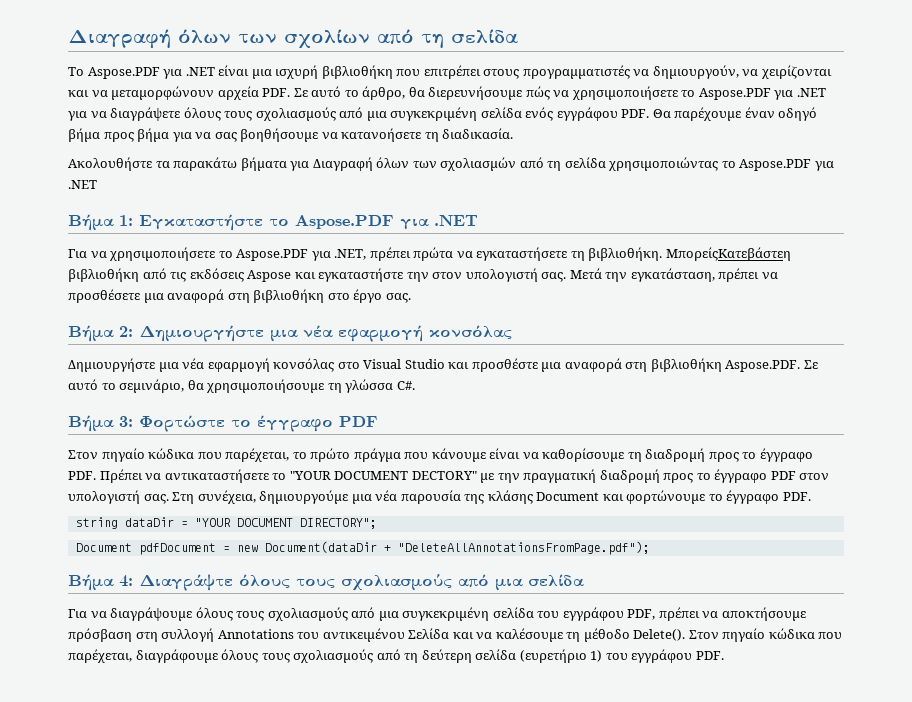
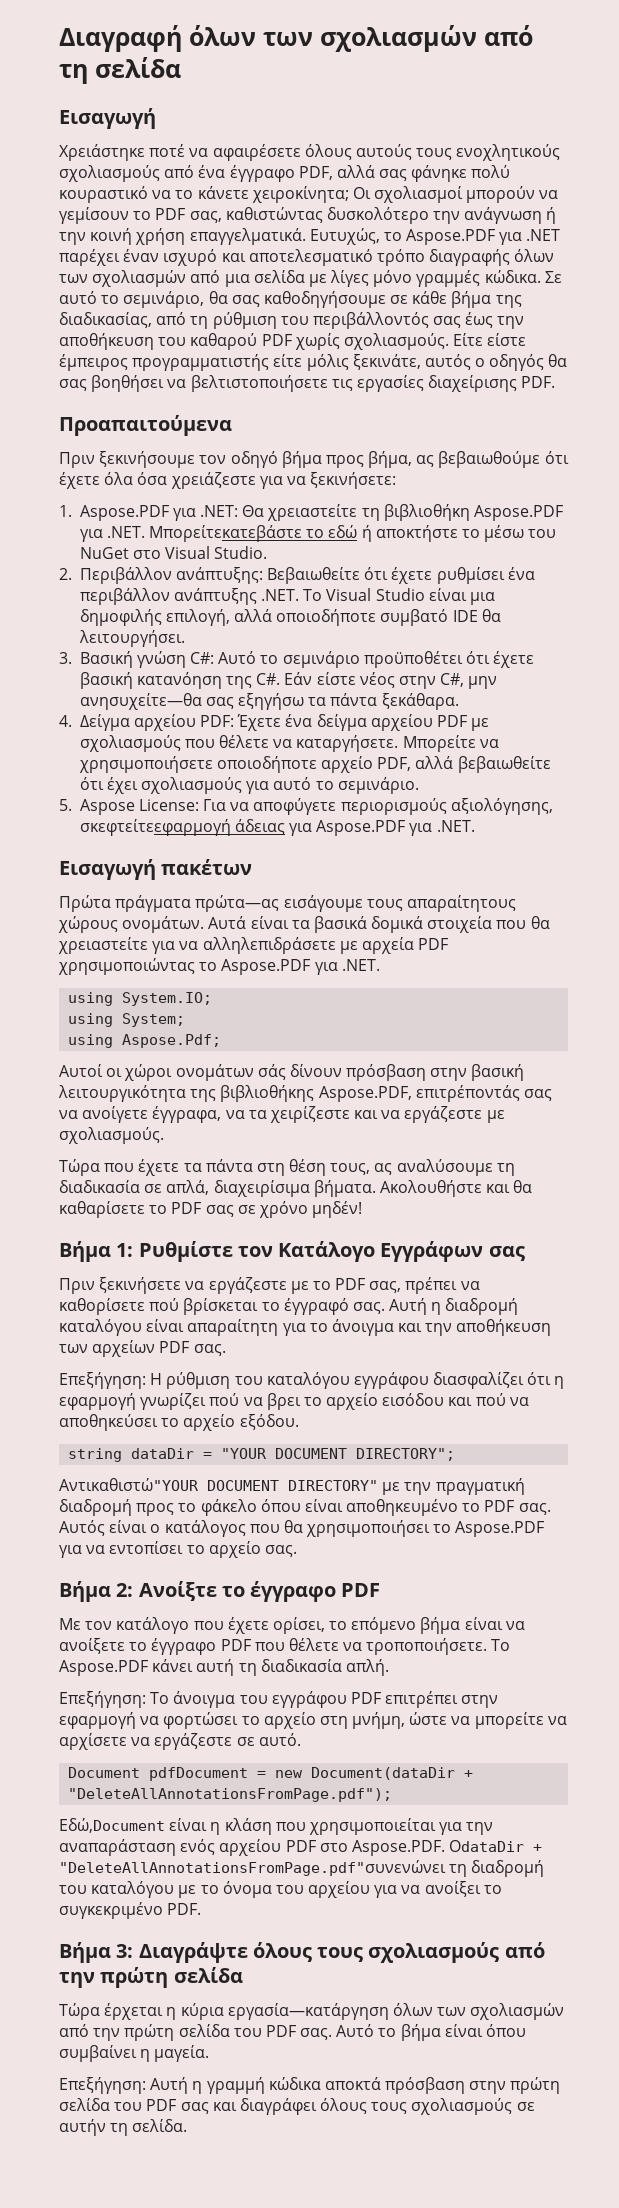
[68,29,518,49] [68,65,832,79] [68,86,826,100] [68,107,818,121] [68,128,514,142] [68,157,834,171] [68,180,97,189] [68,214,478,231] [68,247,791,261] [68,268,778,282] [68,289,411,303] [68,325,512,342] [68,358,801,372] Διαγραφή όλων των σχολίων από τη σελίδα // Το Aspose.PDF για .NET είναι μια ισχυρή βιβλιοθήκη που επιτρέπει στους προγραμματιστές να δημιουργούν, να χειρίζονται και να μεταμορφώνουν αρχεία PDF. Σε αυτό το άρθρο, θα διερευνήσουμε πώς να χρησιμοποιήσετε το Aspose.PDF για .NET για να διαγράψετε όλους τους σχολιασμούς από μια συγκεκριμένη σελίδα ενός εγγράφου PDF. Θα παρέχουμε έναν οδηγό βήμα προς βήμα για να σας βοηθήσουμε να κατανοήσετε τη διαδικασία. // Ακολουθήστε τα παρακάτω βήματα για Διαγραφή όλων των σχολιασμών από τη σελίδα χρησιμοποιώντας το Aspose.PDF για .NET // Βήμα 1: Εγκαταστήστε το Aspose.PDF για .NET // Για να χρησιμοποιήσετε το Aspose.PDF για .NET, πρέπει πρώτα να εγκαταστήσετε τη βιβλιοθήκη. ΜπορείςΚατεβάστεη βιβλιοθήκη από τις εκδόσεις Aspose και εγκαταστήστε την στον υπολογιστή σας. Μετά την εγκατάσταση, πρέπει να προσθέσετε μια αναφορά στη βιβλιοθήκη στο έργο σας. // Βήμα 2: Δημιουργήστε μια νέα εφαρμογή κονσόλας // Δημιουργήστε μια νέα εφαρμογή κονσόλας στο Visual Studio και προσθέστε μια αναφορά στη βιβλιοθήκη Aspose.PDF. -> [59,25,533,52] [59,57,181,84] [59,108,156,129] [59,144,561,161] [59,165,511,182] [59,186,559,203] [59,207,557,224] [59,228,561,245] [59,249,555,266] [59,270,541,287] Διαγραφή όλων των σχολιασμών από τη σελίδα // Εισαγωγή // Χρειάστηκε ποτέ να αφαιρέσετε όλους αυτούς τους ενοχλητικούς σχολιασμούς από ένα έγγραφο PDF, αλλά σας φάνηκε πολύ κουραστικό να το κάνετε χειροκίνητα; Οι σχολιασμοί μπορούν να γεμίσουν το PDF σας, καθιστώντας δυσκολότερο την ανάγνωση ή την κοινή χρήση επαγγελματικά. Ευτυχώς, το Aspose.PDF για .NET παρέχει έναν ισχυρό και αποτελεσματικό τρόπο διαγραφής όλων των σχολιασμών από μια σελίδα με λίγες μόνο γραμμές κώδικα.
[206,379,415,393] [68,415,378,432] [68,448,813,462] [68,469,830,483] [68,490,811,504] χρησιμοποιήσουμε τη γλώσσα C#. // Βήμα 3: Φορτώστε το έγγραφο PDF // Στον πηγαίο κώδικα που παρέχεται, το πρώτο πράγμα που κάνουμε είναι να καθορίσουμε τη διαδρομή προς το έγγραφο PDF. Πρέπει να αντικαταστήσετε το "YOUR DOCUMENT DECTORY" με την πραγματική διαδρομή προς το έγγραφο PDF στον υπολογιστή σας. Στη συνέχεια, δημιουργούμε μια νέα παρουσία της κλάσης Document και φορτώνουμε το έγγραφο PDF. -> [231,291,522,308] [59,312,525,329] [59,333,527,350] [59,354,568,371] [59,375,556,392] [59,415,232,436] [59,451,569,468] [59,472,397,489] [59,504,564,521] [79,525,557,542] [79,546,268,559] [59,567,535,584] [79,588,496,605] [79,609,501,626] [78,630,185,647] [59,651,535,668] [79,672,498,689] [79,693,459,710] [59,714,490,731] [79,735,499,752] [78,756,551,773] [79,777,419,794] [59,798,553,815] [79,819,475,836] [59,859,253,880] [59,895,516,912] [58,916,550,933] [58,937,449,954] [58,958,380,975] [68,992,213,1006] [68,1013,186,1027] [68,1034,222,1048] [59,1064,525,1081] [58,1085,552,1102] [59,1106,505,1123] [59,1127,164,1144] [59,1159,515,1176] [59,1180,533,1197] [59,1201,363,1218] [59,1241,525,1262] [59,1277,480,1294] [59,1298,519,1315] [59,1319,552,1336] [59,1340,226,1357] [59,1372,565,1389] [59,1393,529,1410] [59,1414,299,1431] σας καθοδηγήσουμε σε κάθε βήμα της διαδικασίας, από τη ρύθμιση του περιβάλλοντός σας έως την αποθήκευση του καθαρού PDF χωρίς σχολιασμούς. Είτε είστε έμπειρος προγραμματιστής είτε μόλις ξεκινάτε, αυτός ο οδηγός θα σας βοηθήσει να βελτιστοποιήσετε τις εργασίες διαχείρισης PDF. // Προαπαιτούμενα // Πριν ξεκινήσουμε τον οδηγό βήμα προς βήμα, ας βεβαιωθούμε ότι έχετε όλα όσα χρειάζεστε για να ξεκινήσετε: // 1. Aspose.PDF για .NET: Θα χρειαστείτε τη βιβλιοθήκη Aspose.PDF για .NET. Μπορείτεκατεβάστε το εδώ ή αποκτήστε το μέσω του NuGet στο Visual Studio. // 2. Περιβάλλον ανάπτυξης: Βεβαιωθείτε ότι έχετε ρυθμίσει ένα περιβάλλον ανάπτυξης .NET. Το Visual Studio είναι μια δημοφιλής επιλογή, αλλά οποιοδήποτε συμβατό IDE θα λειτουργήσει. // 3. Βασική γνώση C#: Αυτό το σεμινάριο προϋποθέτει ότι έχετε βασική κατανόηση της C#. Εάν είστε νέος στην C#, μην ανησυχείτε—θα σας εξηγήσω τα πάντα ξεκάθαρα. // 4. Δείγμα αρχείου PDF: Έχετε ένα δείγμα αρχείου PDF με σχολιασμούς που θέλετε να καταργήσετε. Μπορείτε να χρησιμοποιήσετε οποιοδήποτε αρχείο PDF, αλλά βεβαιωθείτε ότι έχει σχολιασμούς για αυτό το σεμινάριο. // 5. Aspose License: Για να αποφύγετε περιορισμούς αξιολόγησης, σκεφτείτεεφαρμογή άδειας για Aspose.PDF για .NET. // Εισαγωγή πακέτων // Πρώτα πράγματα πρώτα—ας εισάγουμε τους απαραίτητους χώρους ονομάτων. Αυτά είναι τα βασικά δομικά στοιχεία που θα χρειαστείτε για να αλληλεπιδράσετε με αρχεία PDF χρησιμοποιώντας το Aspose.PDF για .NET. // using System.IO; // using System; // using Aspose.Pdf; // Αυτοί οι χώροι ονομάτων σάς δίνουν πρόσβαση στην βασική λειτουργικότητα της βιβλιοθήκης Aspose.PDF, επιτρέποντάς σας να ανοίγετε έγγραφα, να τα χειρίζεστε και να εργάζεστε με σχολιασμούς. // Τώρα που έχετε τα πάντα στη θέση τους, ας αναλύσουμε τη διαδικασία σε απλά, διαχειρίσιμα βήματα. Ακολουθήστε και θα καθαρίσετε το PDF σας σε χρόνο μηδέν! // Βήμα 1: Ρυθμίστε τον Κατάλογο Εγγράφων σας // Πριν ξεκινήσετε να εργάζεστε με το PDF σας, πρέπει να καθορίσετε πού βρίσκεται το έγγραφό σας. Αυτή η διαδρομή καταλόγου είναι απαραίτητη για το άνοιγμα και την αποθήκευση των αρχείων PDF σας. // Επεξήγηση: Η ρύθμιση του καταλόγου εγγράφου διασφαλίζει ότι η εφαρμογή γνωρίζει πού να βρει το αρχείο εισόδου και πού να αποθηκεύσει το αρχείο εξόδου.
(377, 523) none -> [59,1478,525,1495] [59,1499,551,1516] [59,1520,545,1537] [59,1541,297,1558] [59,1581,381,1602] [59,1617,525,1634] [59,1638,511,1655] [59,1659,389,1676] [59,1691,499,1708] [59,1712,567,1729] [59,1733,301,1750] // Αντικαθιστώ"YOUR DOCUMENT DIRECTORY" με την πραγματική διαδρομή προς το φάκελο όπου είναι αποθηκευμένο το PDF σας. Αυτός είναι ο κατάλογος που θα χρησιμοποιήσει το Aspose.PDF για να εντοπίσει το αρχείο σας. // Βήμα 2: Ανοίξτε το έγγραφο PDF // Με τον κατάλογο που έχετε ορίσει, το επόμενο βήμα είναι να ανοίξετε το έγγραφο PDF που θέλετε να τροποποιήσετε. Το Aspose.PDF κάνει αυτή τη διαδικασία απλή. // Επεξήγηση: Το άνοιγμα του εγγράφου PDF επιτρέπει στην εφαρμογή να φορτώσει το αρχείο στη μνήμη, ώστε να μπορείτε να αρχίσετε να εργάζεστε σε αυτό.
[68,574,133,591] // Βήμα 4: -> [59,1818,494,1835] [59,1839,543,1856] [59,1860,545,1877] [59,1881,502,1898] [59,1902,202,1919] [59,1942,134,1963] // Εδώ,Document είναι η κλάση που χρησιμοποιείται για την αναπαράσταση ενός αρχείου PDF στο Aspose.PDF. ΟdataDir + "DeleteAllAnnotationsFromPage.pdf"συνενώνει τη διαδρομή του καταλόγου με το όνομα του αρχείου για να ανοίξει το συγκεκριμένο PDF. // Βήμα 3:
[495,574,584,591] [68,607,807,621] [68,628,843,642] [68,649,724,663] μια σελίδα // Για να διαγράψουμε όλους τους σχολιασμούς από μια συγκεκριμένη σελίδα του εγγράφου PDF, πρέπει να αποκτήσουμε πρόσβαση στη συλλογή Annotations του αντικειμένου Σελίδα και να καλέσουμε τη μέθοδο Delete(). Στον πηγαίο κώδικα που παρέχεται, διαγράφουμε όλους τους σχολιασμούς από τη δεύτερη σελίδα (ευρετήριο 1) του εγγράφου PDF. -> [59,1967,243,1988] [59,2003,565,2020] [59,2024,527,2041] [59,2045,210,2062] [59,2077,561,2094] [59,2098,535,2115] [59,2119,188,2136] την πρώτη σελίδα // Τώρα έρχεται η κύρια εργασία—κατάργηση όλων των σχολιασμών από την πρώτη σελίδα του PDF σας. Αυτό το βήμα είναι όπου συμβαίνει η μαγεία. // Επεξήγηση: Αυτή η γραμμή κώδικα αποκτά πρόσβαση στην πρώτη σελίδα του PDF σας και διαγράφει όλους τους σχολιασμούς σε αυτήν τη σελίδα.

